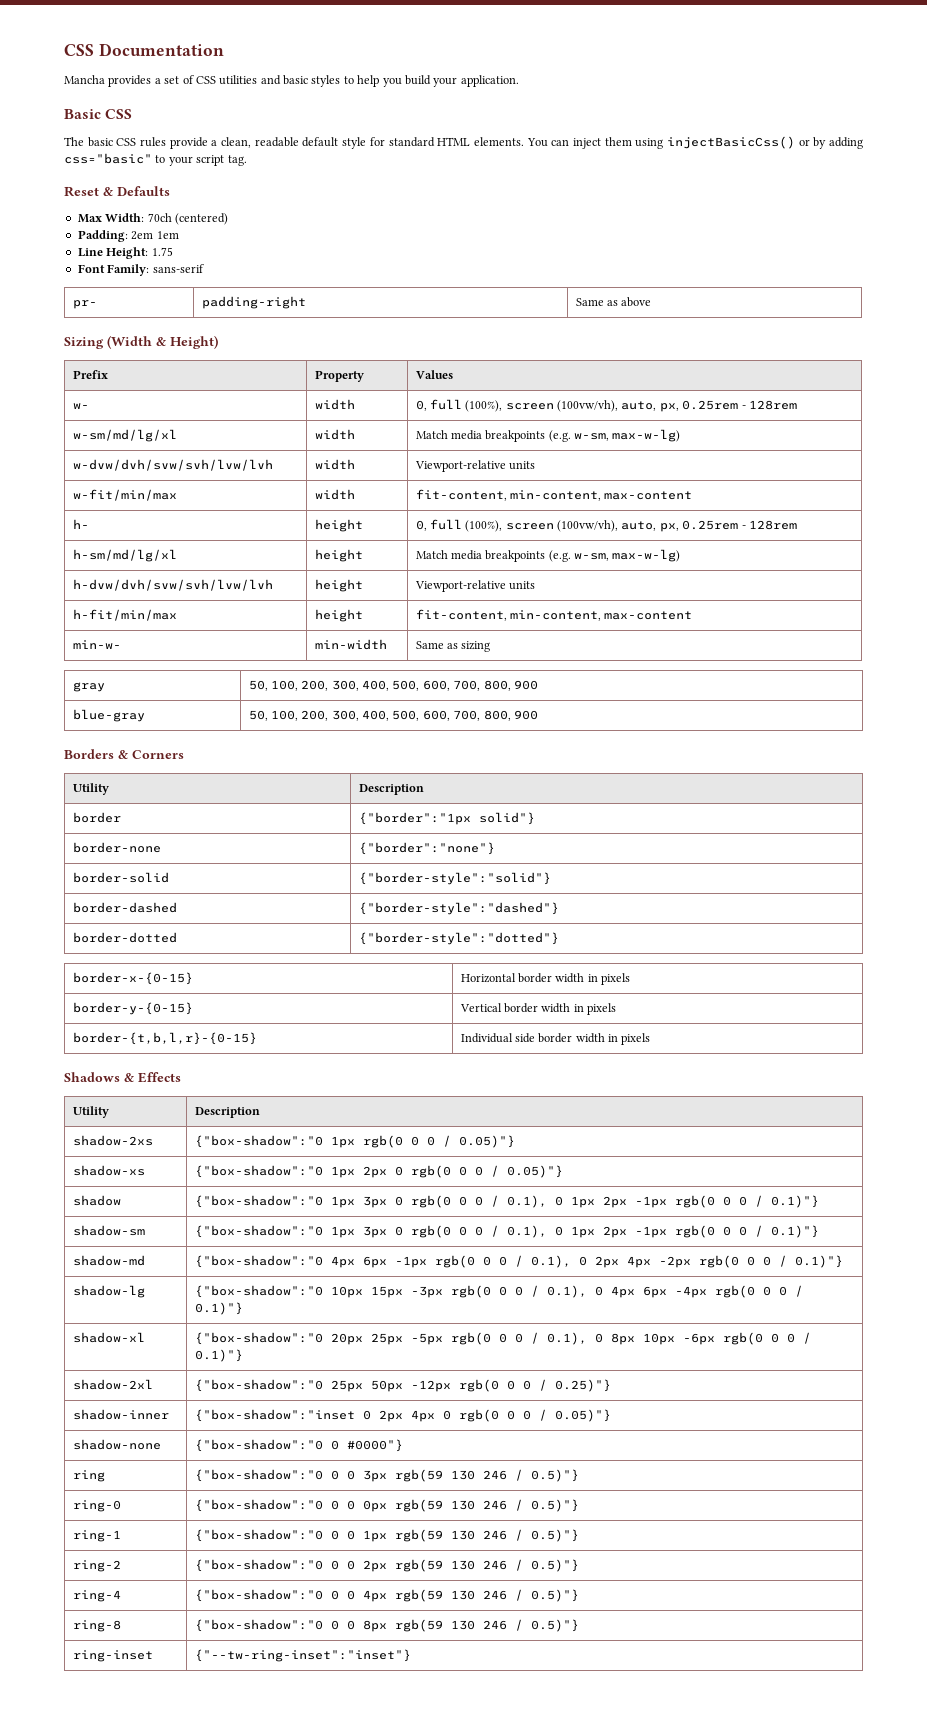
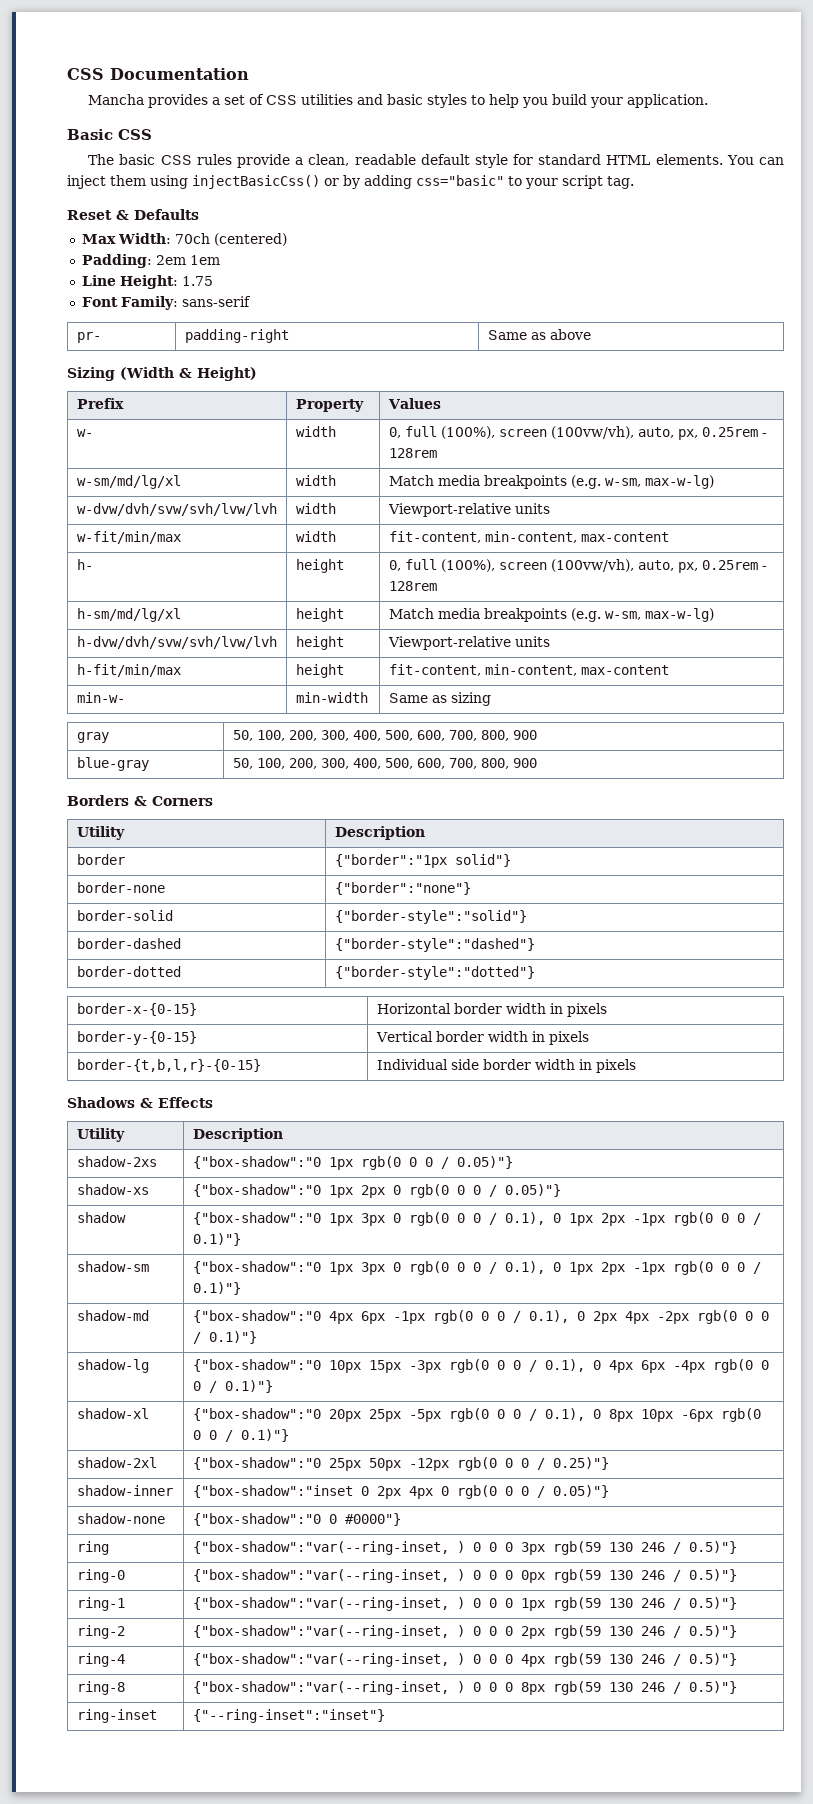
[194,1469,323,1482] {"box-shadow":"0 -> [192,1541,481,1555] {"box-shadow":"var(--ring-inset, ) 0
[194,1499,323,1512] {"box-shadow":"0 -> [192,1569,481,1583] {"box-shadow":"var(--ring-inset, ) 0
[194,1529,323,1542] {"box-shadow":"0 -> [192,1597,481,1611] {"box-shadow":"var(--ring-inset, ) 0
[194,1559,323,1572] {"box-shadow":"0 -> [192,1625,481,1639] {"box-shadow":"var(--ring-inset, ) 0
[194,1589,323,1602] {"box-shadow":"0 -> [192,1653,481,1667] {"box-shadow":"var(--ring-inset, ) 0
[194,1619,323,1632] {"box-shadow":"0 -> [192,1681,481,1695] {"box-shadow":"var(--ring-inset, ) 0
[194,1649,411,1662] {"--tw-ring-inset":"inset"} -> [192,1709,385,1723] {"--ring-inset":"inset"}

